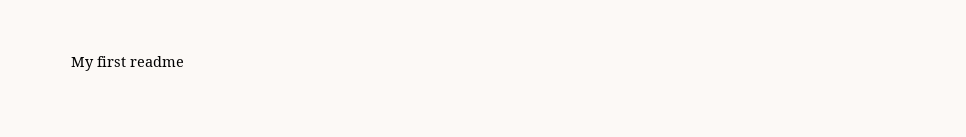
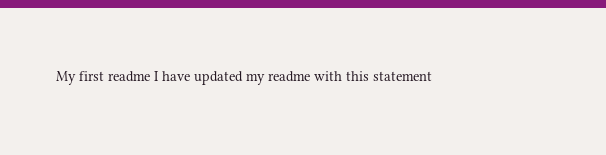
(184, 61) none -> [154,71,432,85] I have updated my readme with this statement

